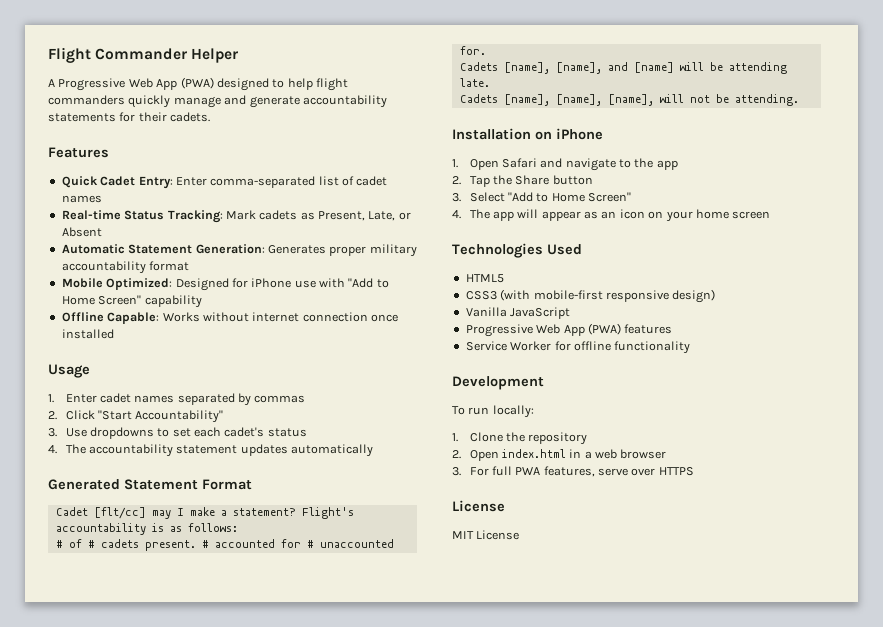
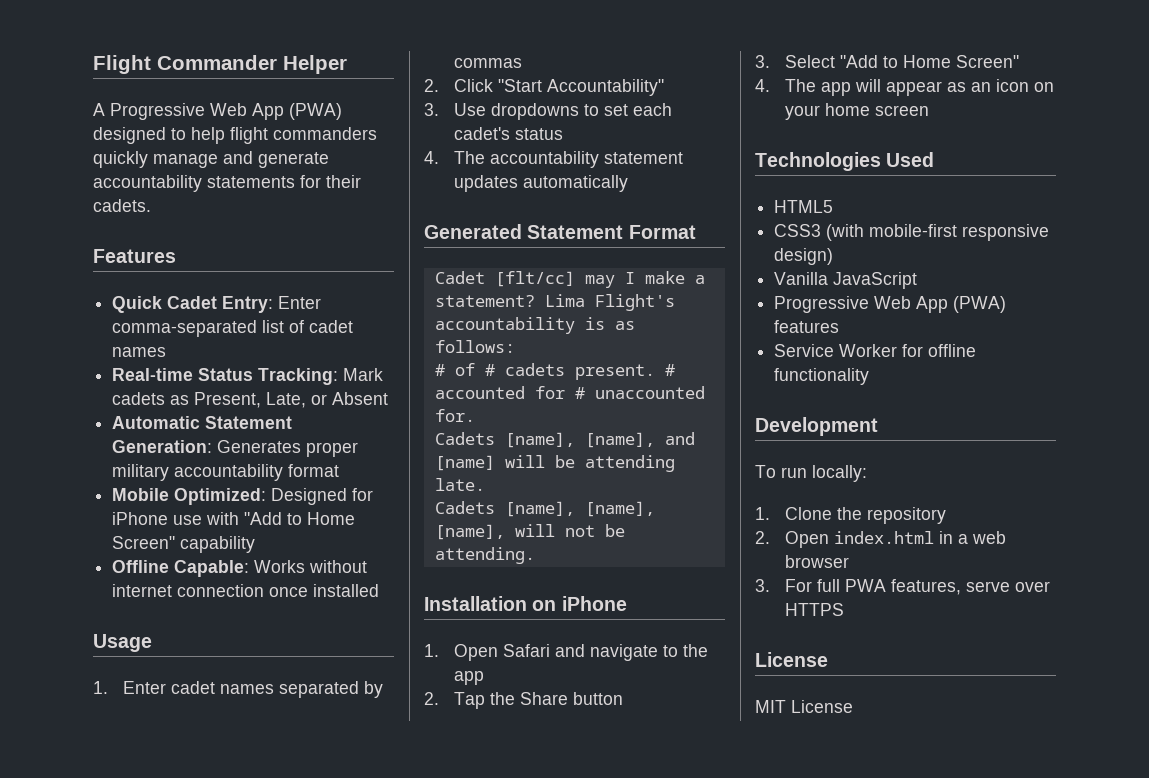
(296, 512) none -> [544,294,585,307] Lima

